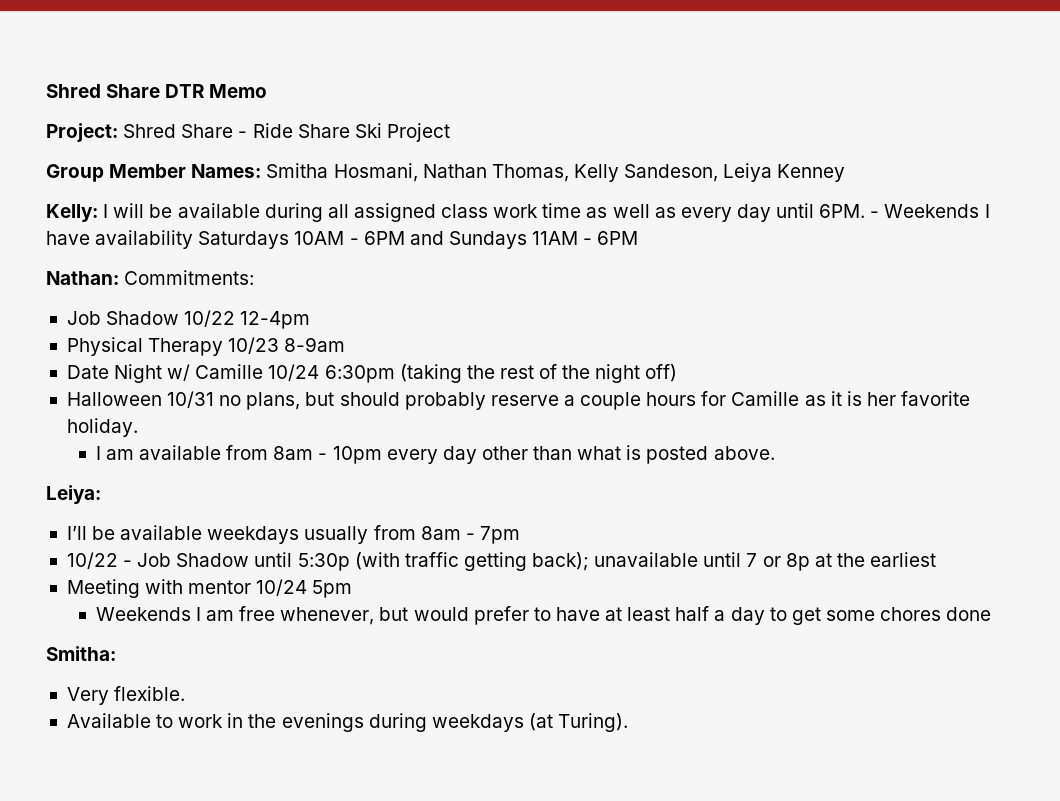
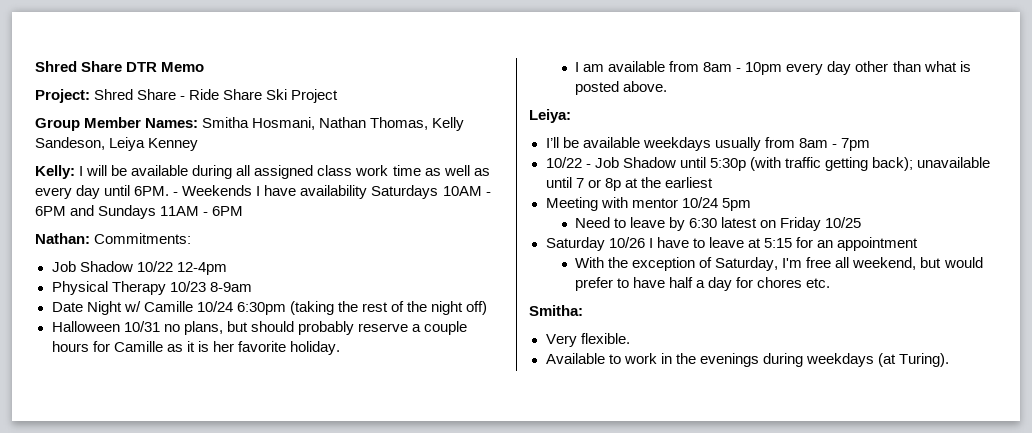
[95,606,375,625] Weekends I am free whenever, -> [575,217,862,231] [545,237,918,251] [575,257,917,271] Need to leave by 6:30 latest on Friday 10/25 // Saturday 10/26 I have to leave at 5:15 for an appointment // With the exception of Saturday, I'm free all weekend,
[605,607,671,621] at least -> (666, 282) none
[769,607,992,625] to get some chores done -> [736,277,831,288] for chores etc.

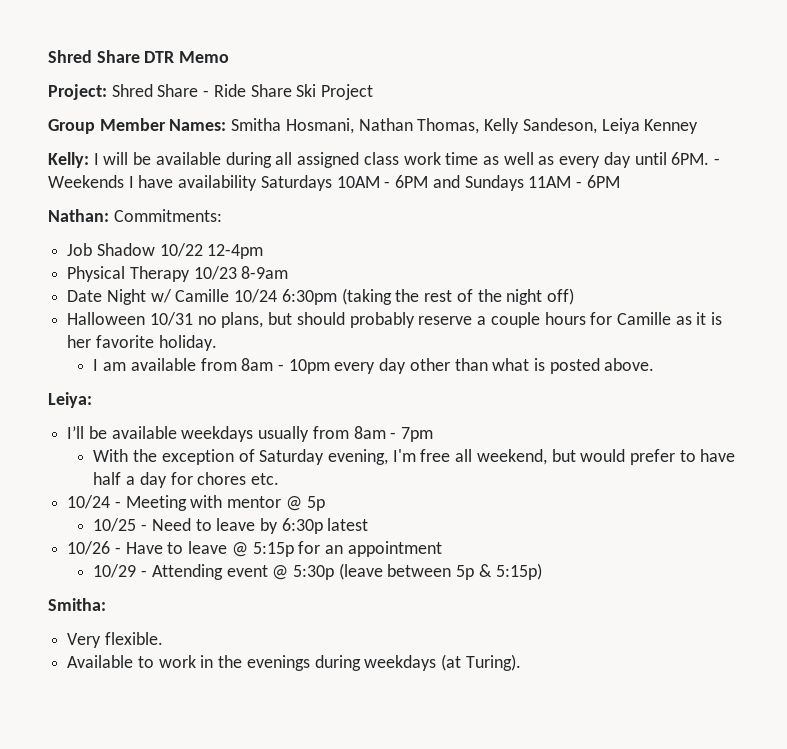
[545,157,990,171] [545,177,713,191] [545,197,751,211] [575,217,862,231] [545,237,918,251] // 10/22 - Job Shadow until 5:30p (with traffic getting back); unavailable until 7 or 8p at the earliest // Meeting with mentor 10/24 5pm // Need to leave by 6:30 latest on Friday 10/25 // Saturday 10/26 I have to leave at 5:15 for an appointment -> (434, 434) none
[715,257,779,271] Saturday, -> [259,449,388,465] Saturday evening,
(831, 283) none -> [67,495,325,511] [93,518,369,534] [67,541,442,557] [93,563,542,580] // 10/24 - Meeting with mentor @ 5p // 10/25 - Need to leave by 6:30p latest // 10/26 - Have to leave @ 5:15p for an appointment // 10/29 - Attending event @ 5:30p (leave between 5p & 5:15p)

